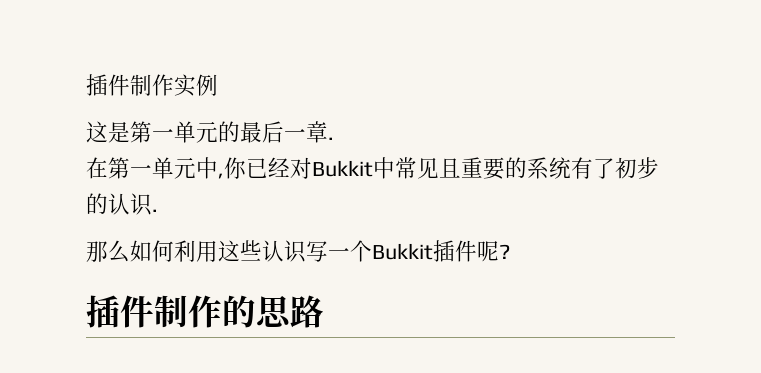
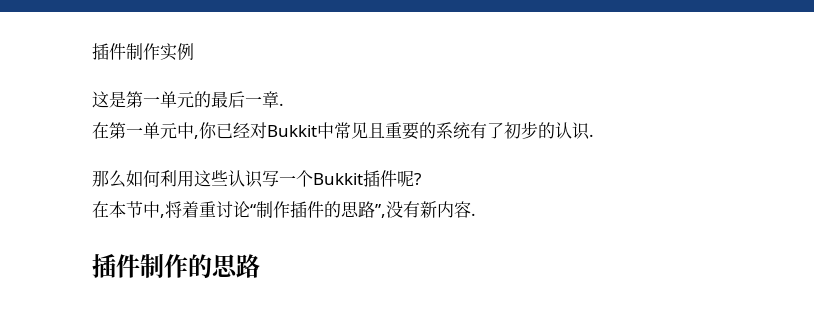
(510, 251) none -> [92,201,476,218] // 在本节中,将着重讨论“制作插件的思路”,没有新内容.

